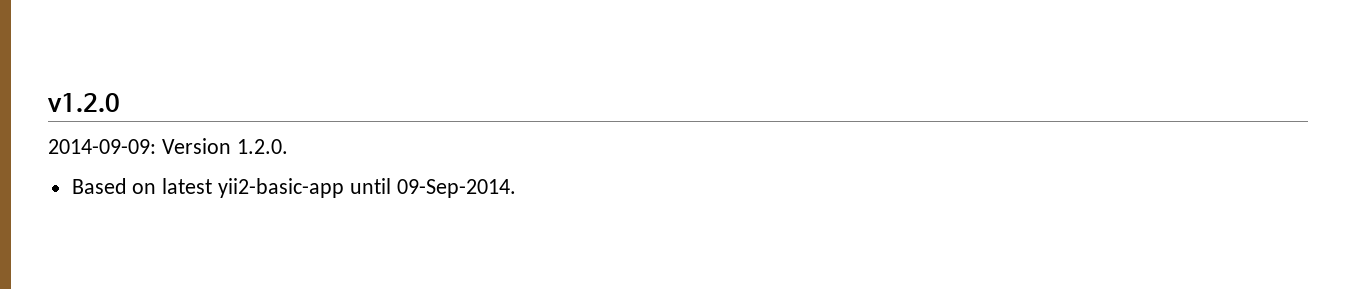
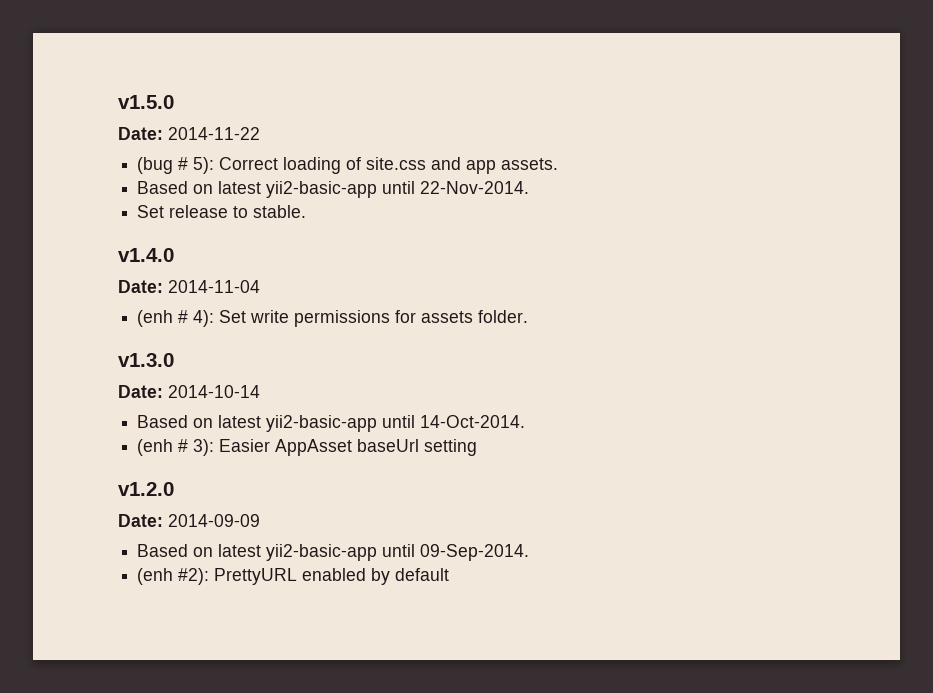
[47,93,120,113] [48,138,288,154] v1.2.0 // 2014-09-09: Version 1.2.0. -> [118,95,174,109] [118,127,260,140] [137,157,559,174] [137,181,530,198] [137,205,307,218] [118,248,174,262] [118,280,260,293] [137,310,529,327] [118,353,174,367] [118,385,260,398] [137,415,526,432] [137,439,478,456] [118,482,174,496] [118,514,260,527] v1.5.0 // Date: 2014-11-22 // (bug # 5): Correct loading of site.css and app assets. // Based on latest yii2-basic-app until 22-Nov-2014. // Set release to stable. // v1.4.0 // Date: 2014-11-04 // (enh # 4): Set write permissions for assets folder. // v1.3.0 // Date: 2014-10-14 // Based on latest yii2-basic-app until 14-Oct-2014. // (enh # 3): Easier AppAsset baseUrl setting // v1.2.0 // Date: 2014-09-09
(516, 188) none -> [137,568,450,585] // (enh #2): PrettyURL enabled by default

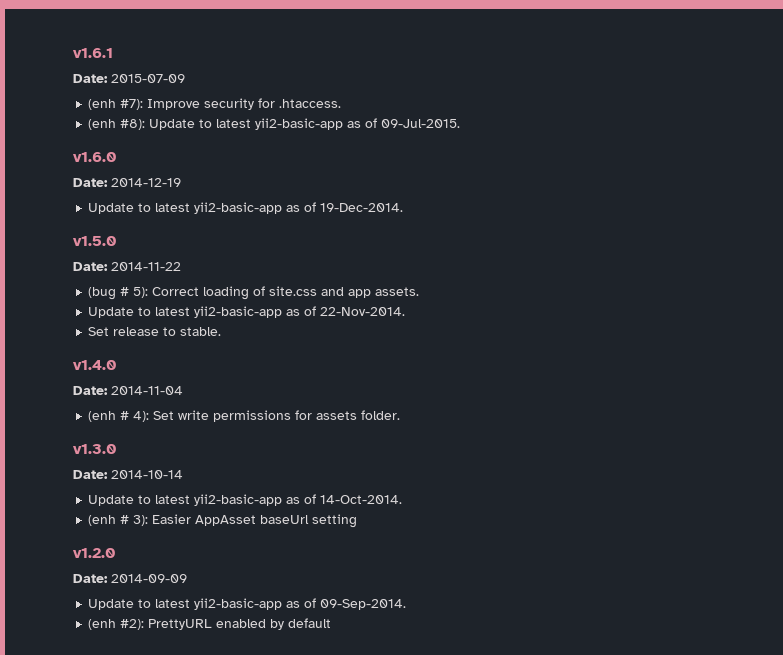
(118, 102) none -> [73,48,113,58] [73,74,185,83] [88,98,342,110] [88,118,461,130] [73,152,116,162] [73,178,181,187] [88,202,404,214] v1.6.1 // Date: 2015-07-09 // (enh #7): Improve security for .htaccess. // (enh #8): Update to latest yii2-basic-app as of 09-Jul-2015. // v1.6.0 // Date: 2014-12-19 // Update to latest yii2-basic-app as of 19-Dec-2014. //
[137,181,416,198] Based on latest yii2-basic-app until -> [88,306,317,318] Update to latest yii2-basic-app as of
[137,415,416,432] Based on latest yii2-basic-app until -> [88,494,317,506] Update to latest yii2-basic-app as of
[137,544,416,561] Based on latest yii2-basic-app until -> [88,598,317,610] Update to latest yii2-basic-app as of

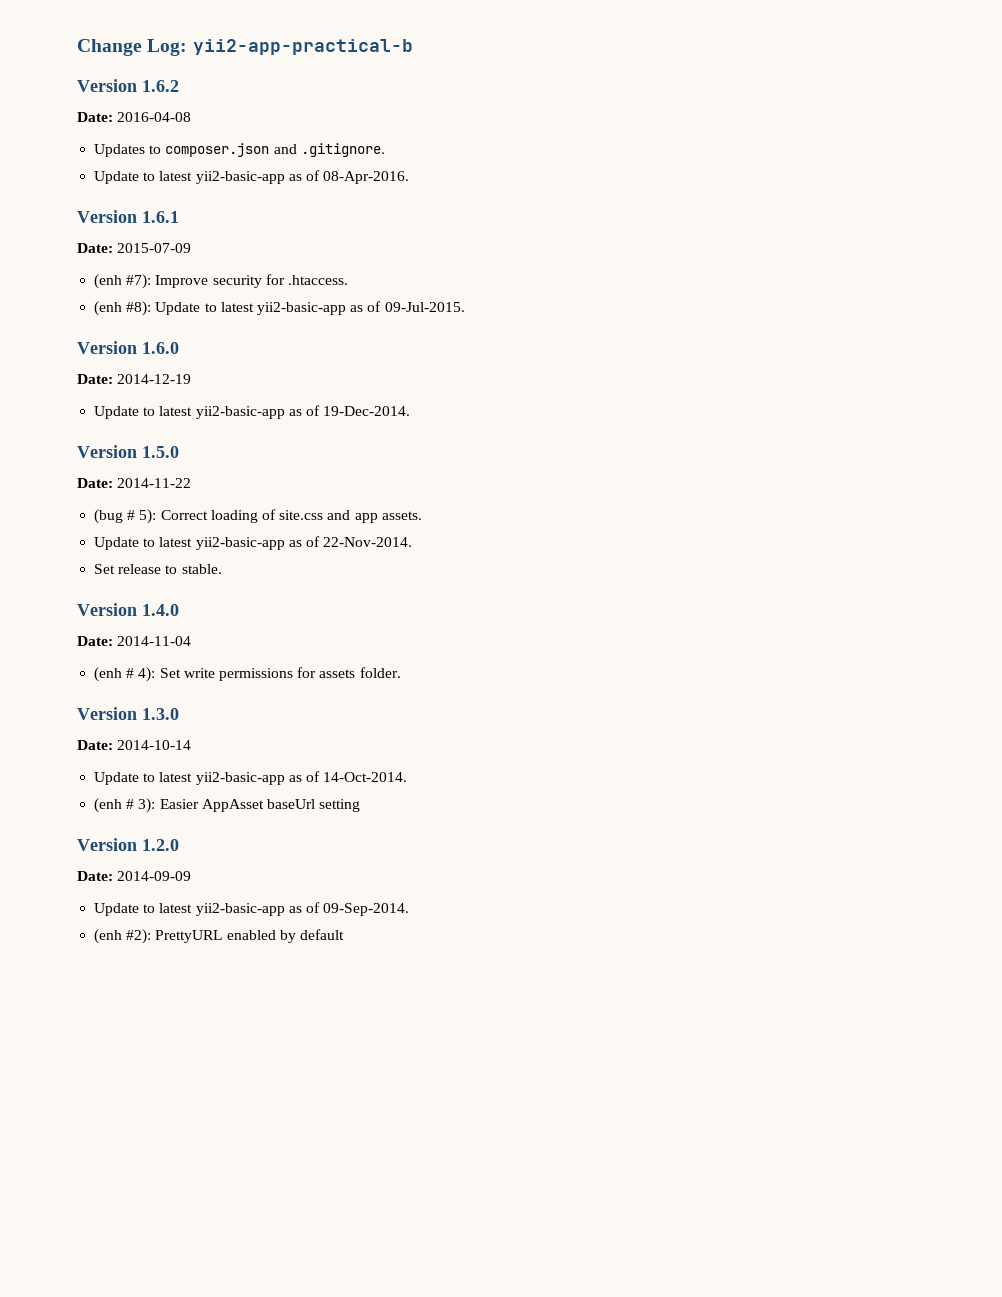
[73,48,113,58] v1.6.1 -> [77,39,413,56] [77,79,179,92] [77,112,192,122] [94,143,385,157] [94,170,410,184] [77,210,179,223] Change Log: yii2-app-practical-b // Version 1.6.2 // Date: 2016-04-08 // Updates to composer.json and .gitignore. // Update to latest yii2-basic-app as of 08-Apr-2016. // Version 1.6.1
[73,152,116,162] v1.6.0 -> [77,341,179,354] Version 1.6.0
[73,236,116,246] v1.5.0 -> [77,445,179,458] Version 1.5.0
[73,360,116,370] v1.4.0 -> [77,603,179,616] Version 1.4.0
[73,444,116,454] v1.3.0 -> [77,707,179,720] Version 1.3.0
[73,548,115,558] v1.2.0 -> [77,838,179,851] Version 1.2.0

